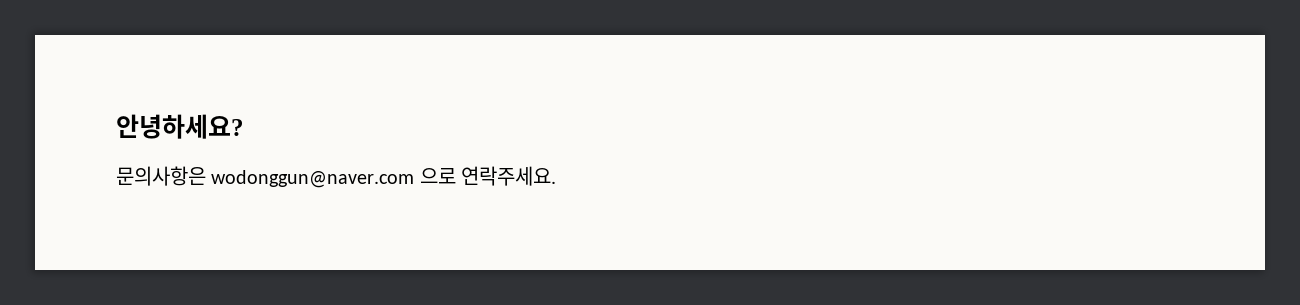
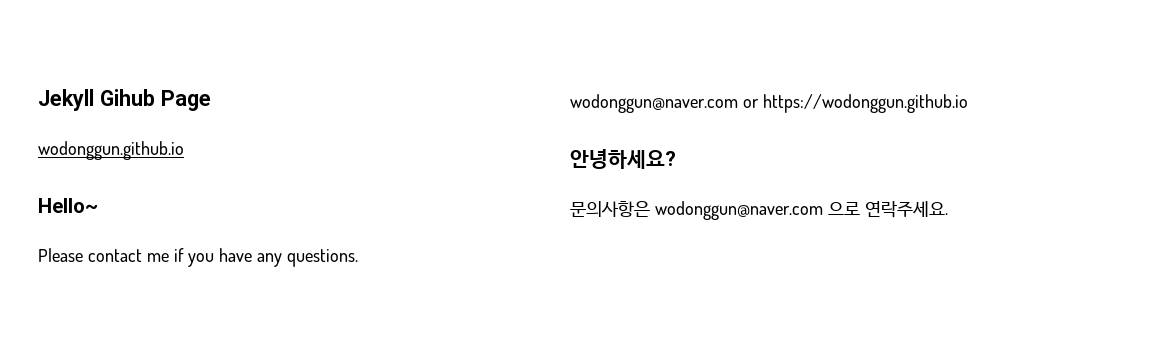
(116, 126) none -> [38,89,211,111] [38,141,184,160] [38,198,98,213] [38,248,359,267] [570,94,968,113] Jekyll Gihub Page // wodonggun.github.io // Hello~ // Please contact me if you have any questions. // wodonggun@naver.com or https://wodonggun.github.io //

